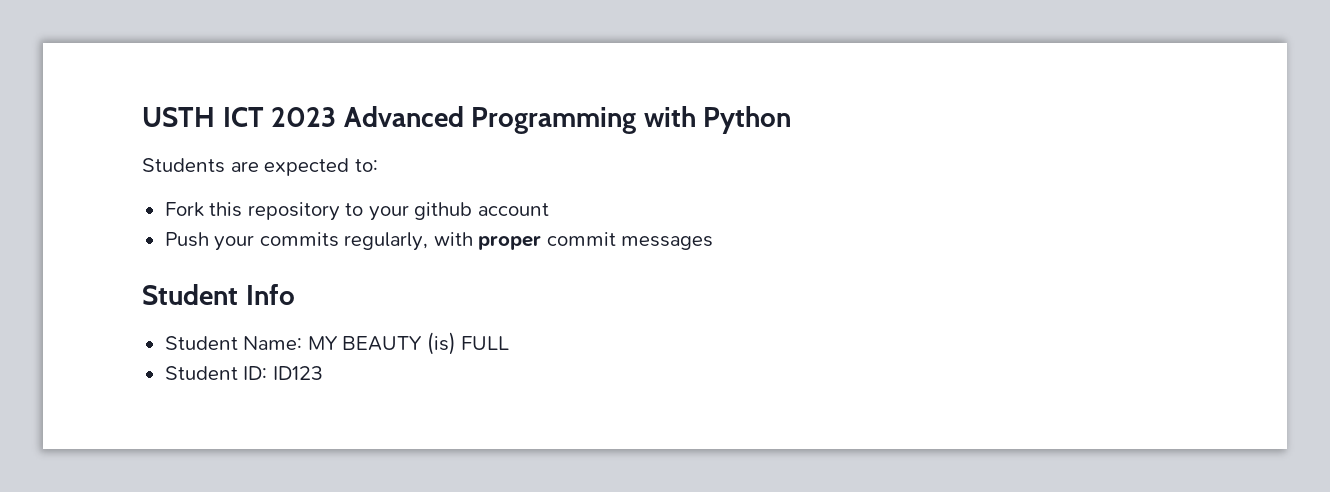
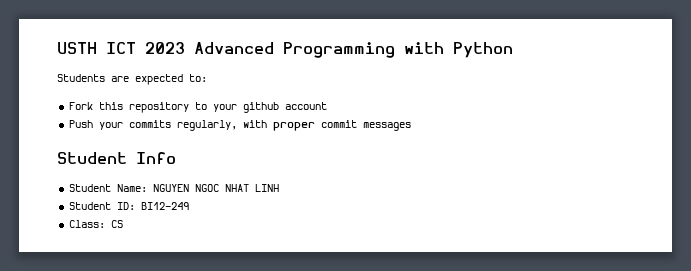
[307,332,510,355] MY BEAUTY (is) FULL -> [152,184,279,192] NGUYEN NGOC NHAT LINH
[272,366,323,380] ID123 -> [140,202,189,210] [68,220,123,228] BI12-249 // Class: CS

